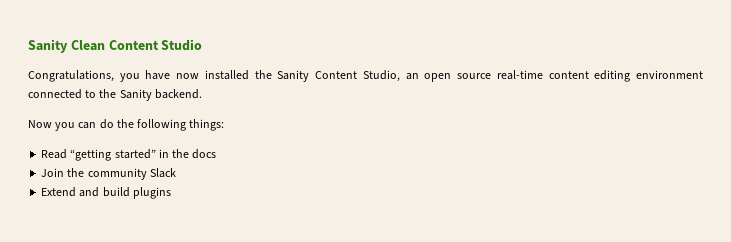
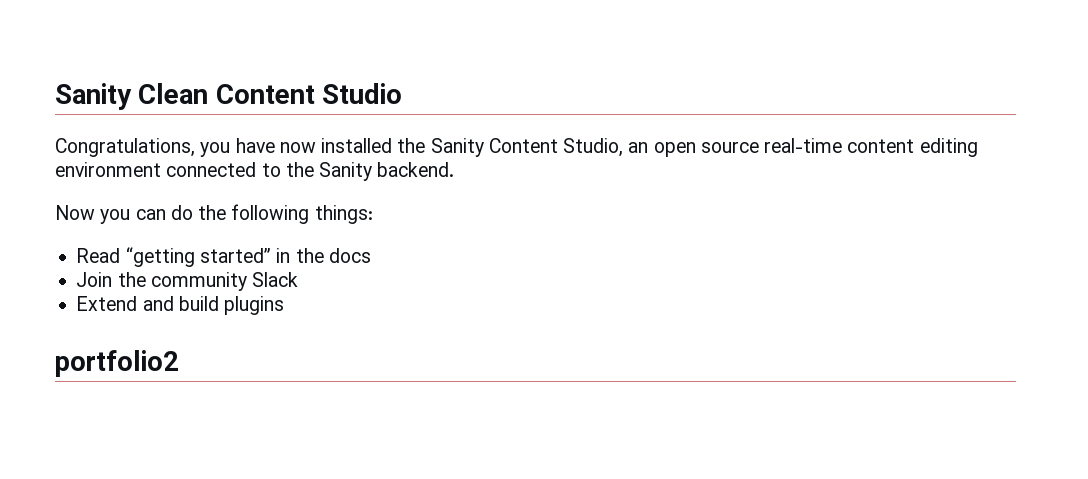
(171, 193) none -> [55,350,179,377] // portfolio2

